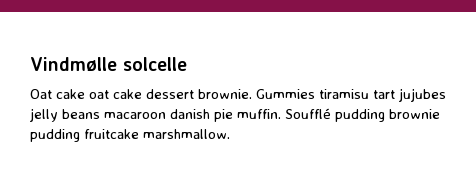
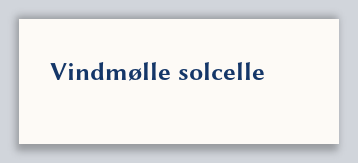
[30,88,446,102] [30,108,440,122] [30,129,230,142] // Oat cake oat cake dessert brownie. Gummies tiramisu tart jujubes jelly beans macaroon danish pie muffin. Soufflé pudding brownie pudding fruitcake marshmallow. -> (265, 71) none

